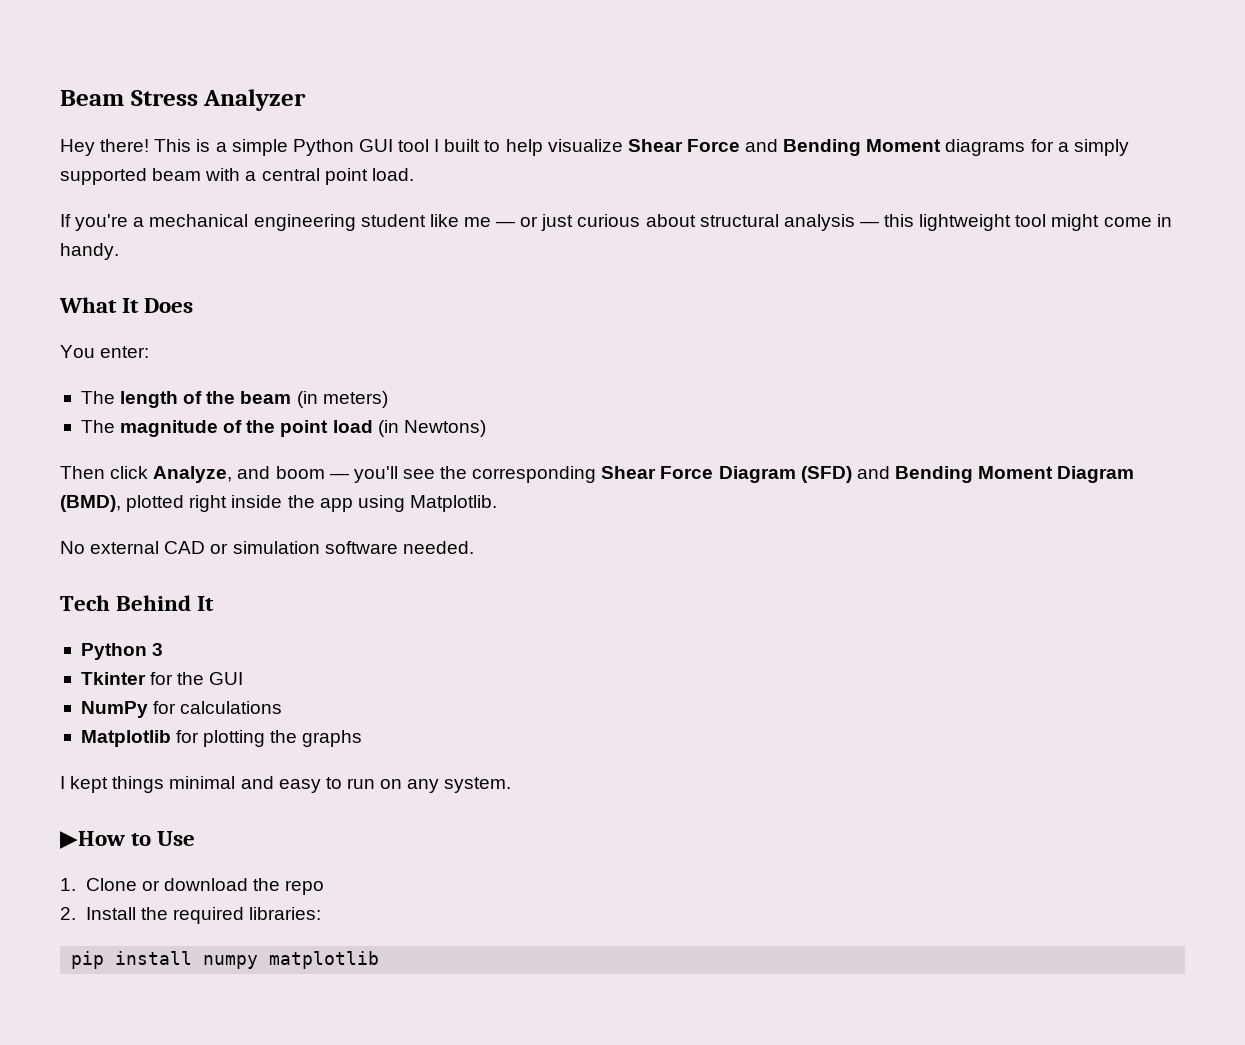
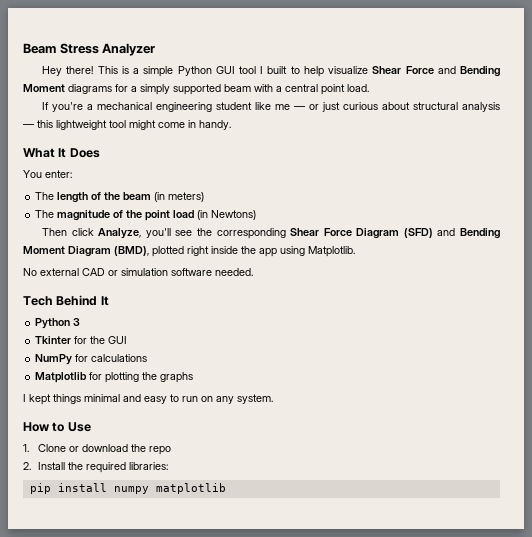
[237,466,349,479] and boom — -> (142, 233) none
[60,831,125,849] ▶How -> [23,422,50,432] How

